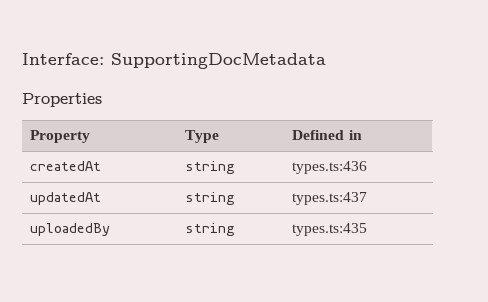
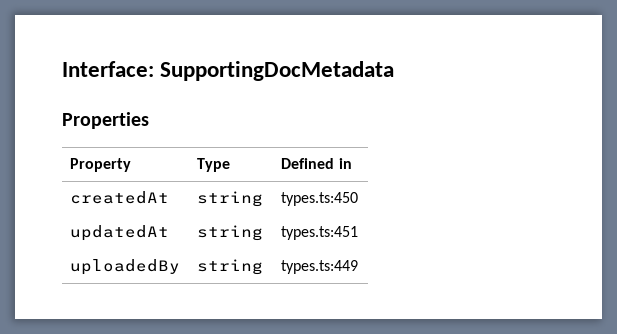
[292,161,368,174] types.ts:436 -> [281,192,359,206] types.ts:450
[292,192,368,205] types.ts:437 -> [281,226,359,240] types.ts:451
[292,223,368,236] types.ts:435 -> [281,260,359,274] types.ts:449

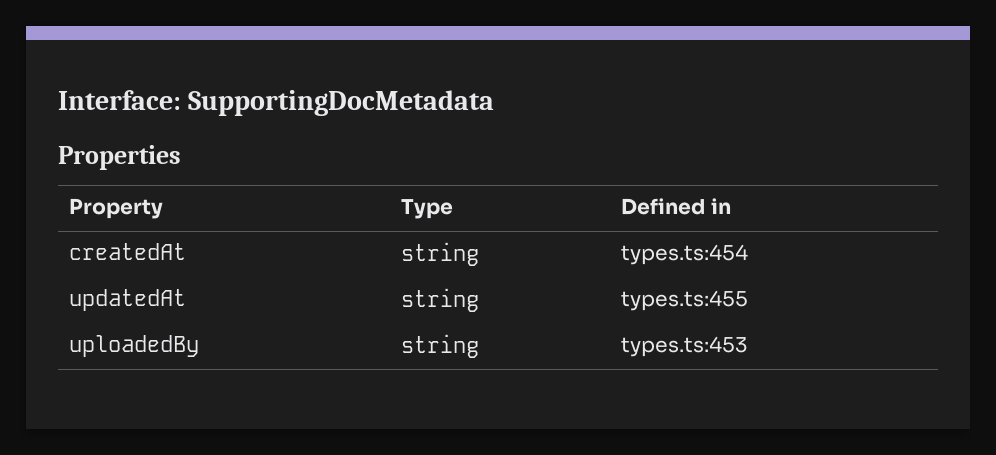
[281,192,359,206] types.ts:450 -> [621,244,749,265] types.ts:454
[281,226,359,240] types.ts:451 -> [621,290,749,311] types.ts:455
[281,260,359,274] types.ts:449 -> [621,336,749,357] types.ts:453

